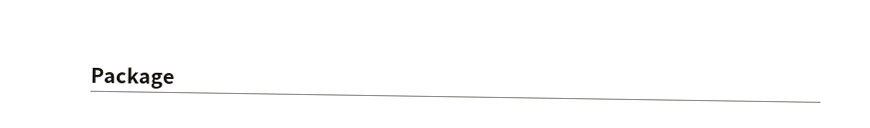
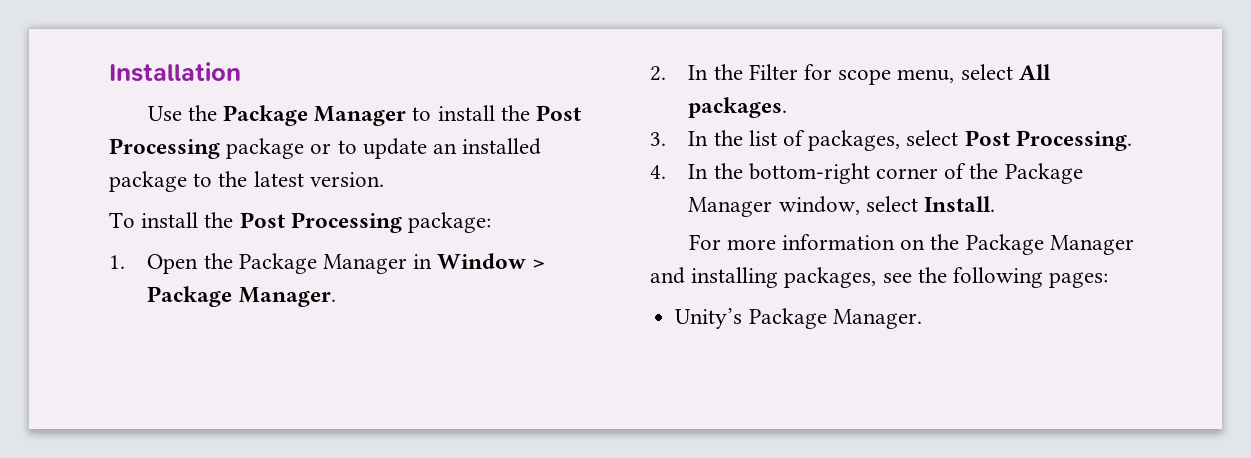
[90,66,175,90] Package -> [109,62,241,82] [147,105,582,126] [109,138,542,159] [109,171,384,192] [109,212,492,233] [109,253,545,274] [147,286,336,307] [650,64,1051,85] [688,97,788,118] [650,130,1132,151] [650,163,1083,184] [688,196,995,217] [688,234,1134,255] [650,267,1109,288] [675,308,922,329] Installation // Use the Package Manager to install the Post Processing package or to update an installed package to the latest version. // To install the Post Processing package: // 1. Open the Package Manager in Window > Package Manager. // 2. In the Filter for scope menu, select All packages. // 3. In the list of packages, select Post Processing. // 4. In the bottom-right corner of the Package Manager window, select Install. // For more information on the Package Manager and installing packages, see the following pages: // Unity’s Package Manager.

